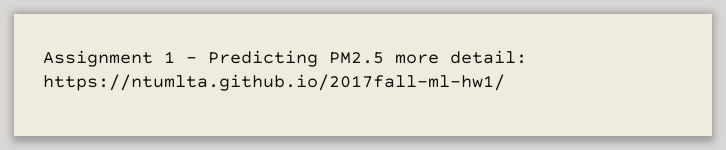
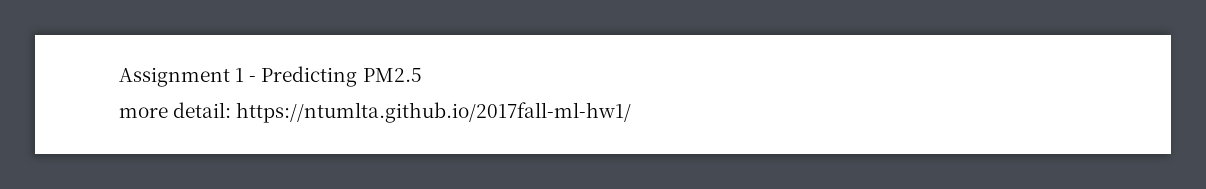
(384, 58) none -> (422, 75) //

